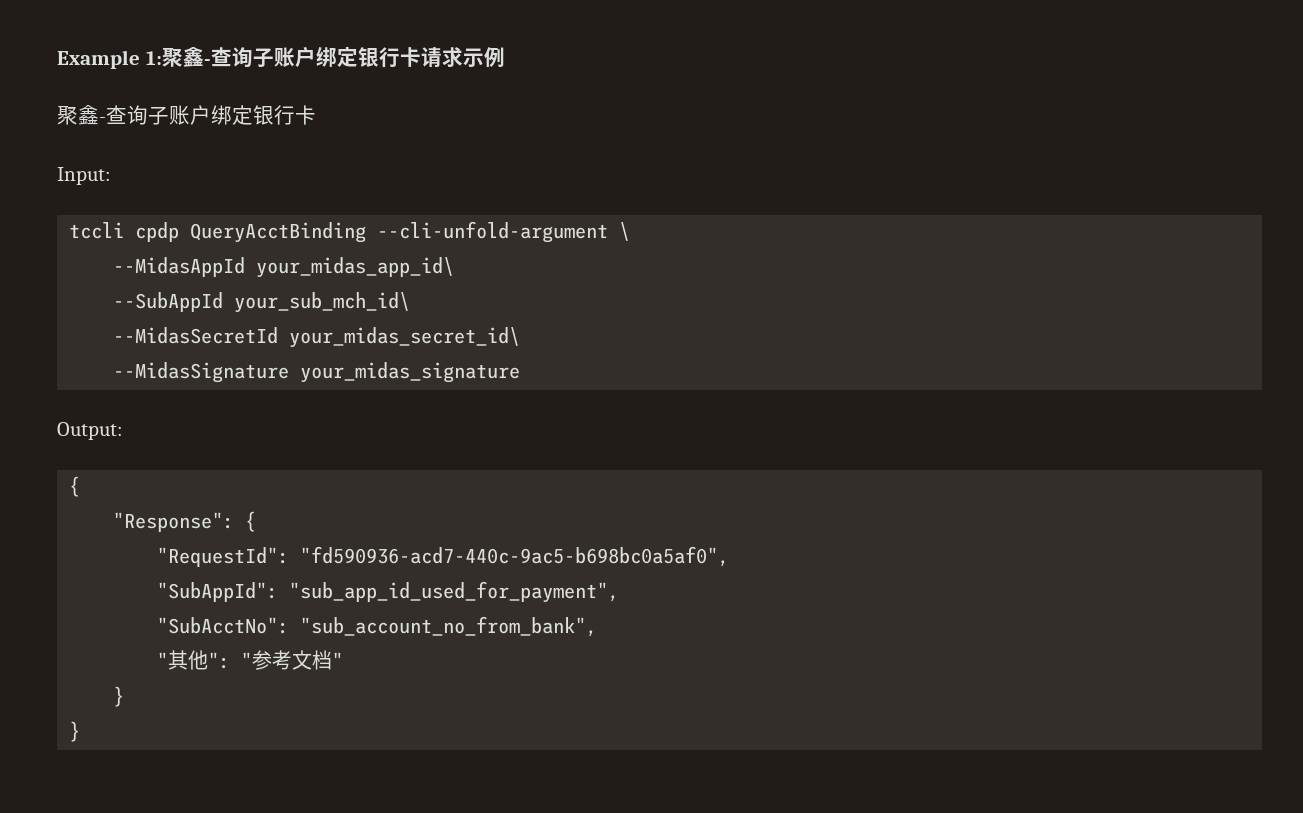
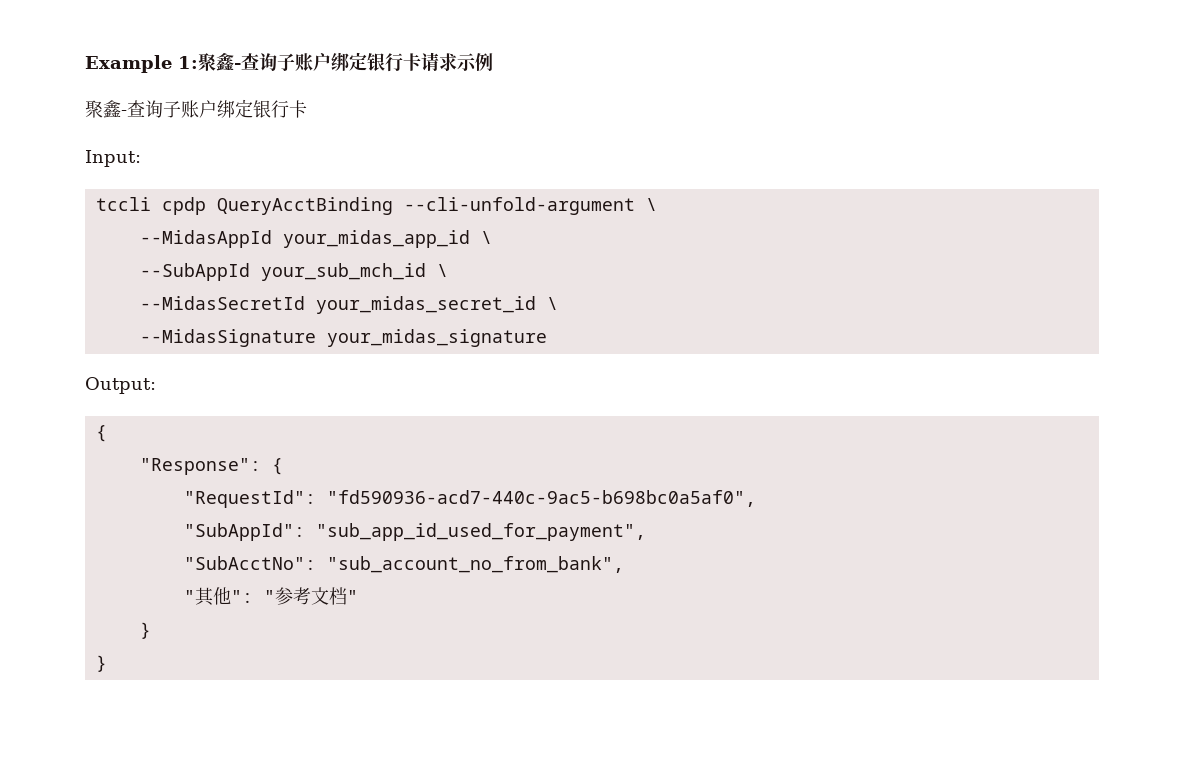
[256,257,455,278] your_midas_app_id\ -> [282,230,492,248] your_midas_app_id \
[234,292,411,313] your_sub_mch_id\ -> [260,263,448,281] your_sub_mch_id \
[289,327,521,348] your_midas_secret_id\ -> [315,296,558,314] your_midas_secret_id \

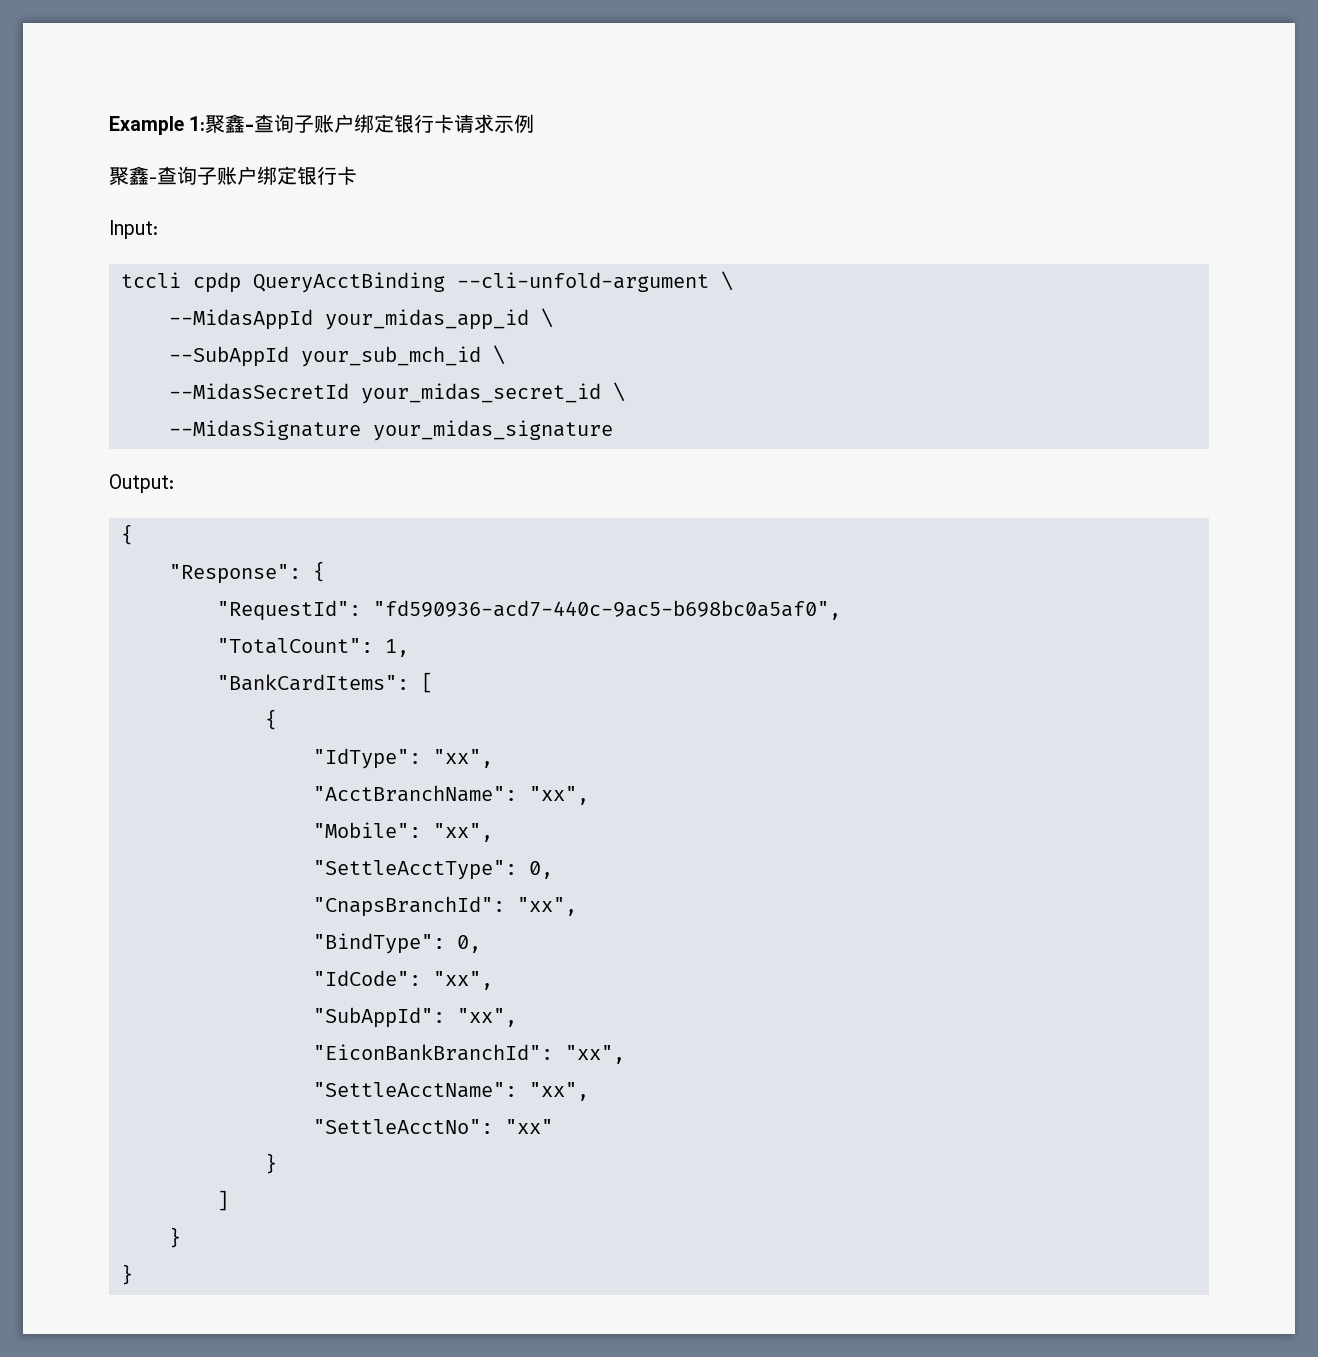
[183,523,646,541] [183,556,624,573] [183,587,358,606] "SubAppId": "sub_app_id_used_for_payment", // "SubAcctNo": "sub_account_no_from_bank", // "其他": "参考文档" -> [216,638,409,657] [216,672,433,693] [264,709,277,730] [312,748,493,769] [312,785,589,805] [312,822,493,842] [312,860,553,880] [312,896,577,917] [312,933,481,954] [312,970,493,990] [312,1007,517,1028] [312,1044,625,1064] [312,1082,589,1101] [312,1119,553,1134] [264,1153,277,1174] [216,1190,229,1211] "TotalCount": 1, // "BankCardItems": [ // { // "IdType": "xx", // "AcctBranchName": "xx", // "Mobile": "xx", // "SettleAcctType": 0, // "CnapsBranchId": "xx", // "BindType": 0, // "IdCode": "xx", // "SubAppId": "xx", // "EiconBankBranchId": "xx", // "SettleAcctName": "xx", // "SettleAcctNo": "xx" // } // ]

